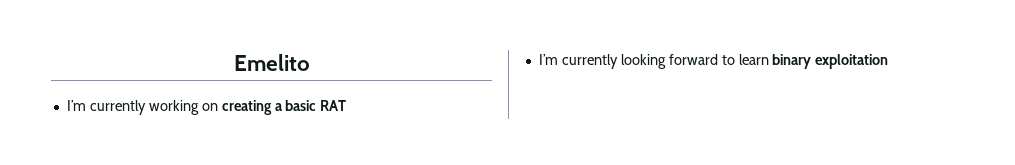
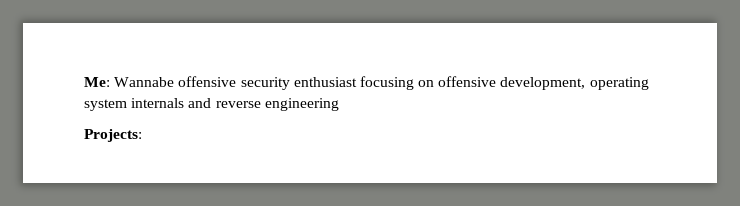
[233,54,310,71] [66,100,347,115] [538,54,889,69] Emelito // I’m currently working on creating a basic RAT // I’m currently looking forward to learn binary exploitation -> [84,76,649,90] [84,98,339,111] [84,129,142,142] Me: Wannabe offensive security enthusiast focusing on offensive development, operating system internals and reverse engineering // Projects:

